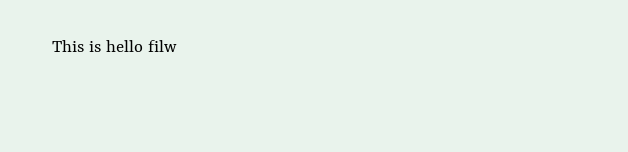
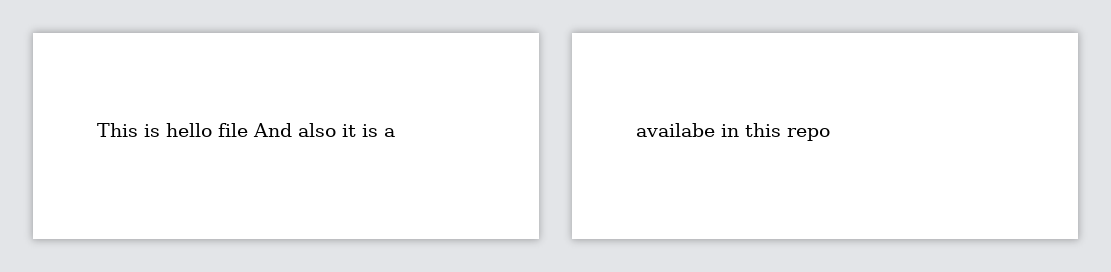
[147,40,177,52] filw -> [218,123,830,141] file And also it is a availabe in this repo

